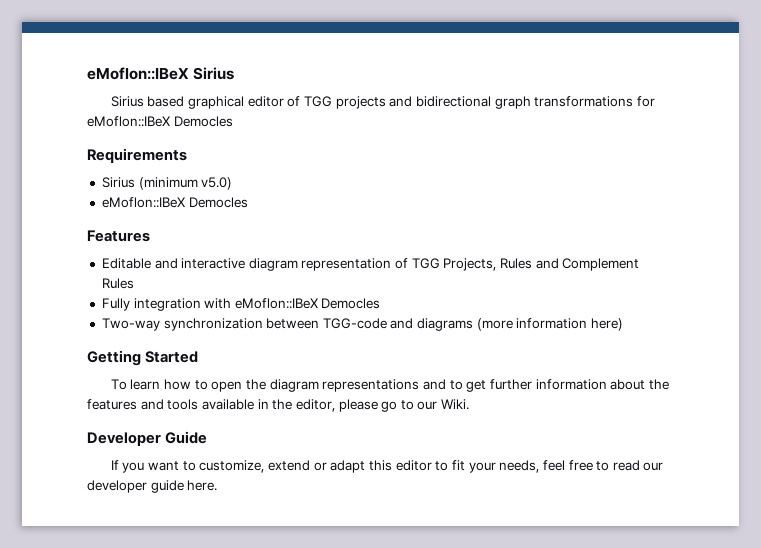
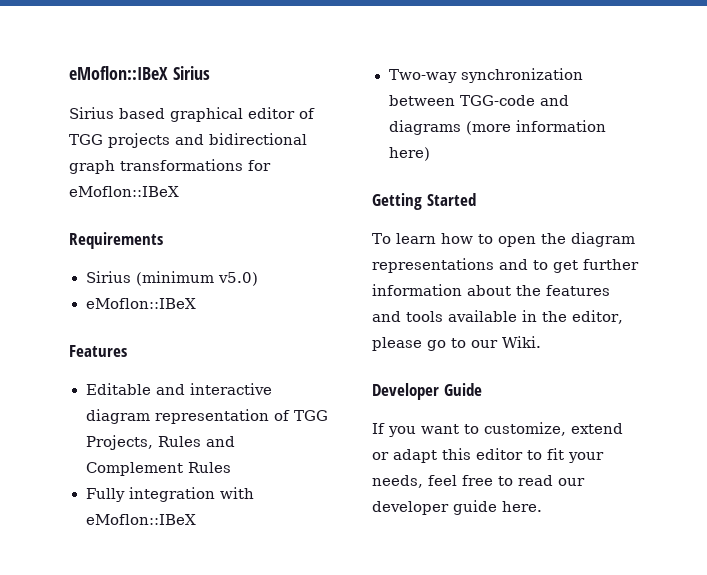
[173,116,233,127] Democles -> (179, 191) none
[188,197,248,208] Democles -> (196, 303) none
[321,298,381,309] Democles -> (196, 519) none

